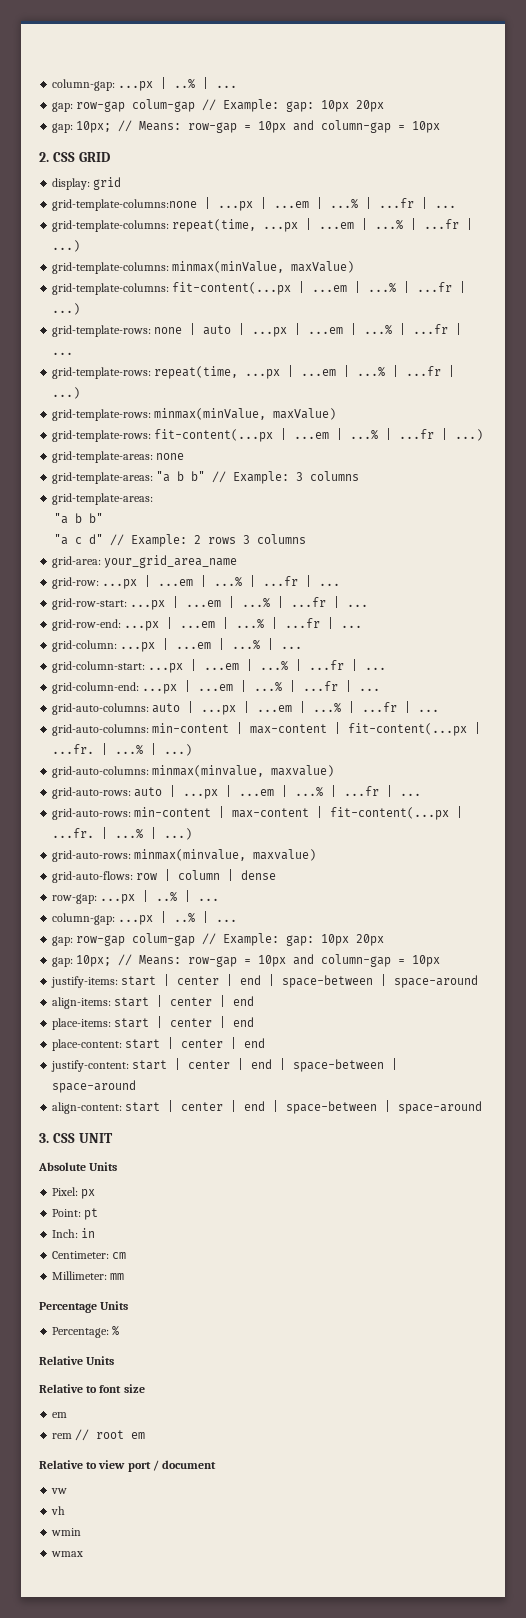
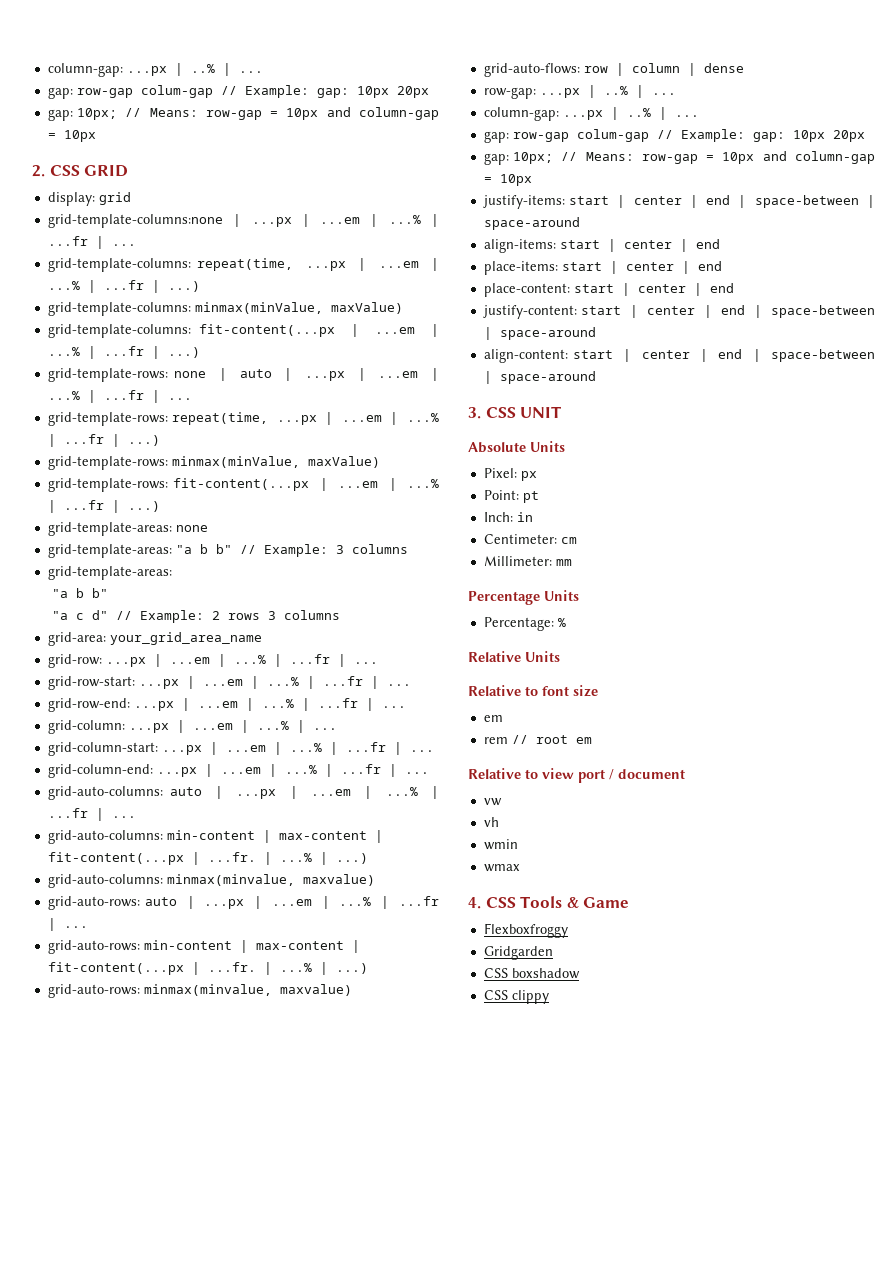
(84, 1554) none -> [468,896,630,909] [483,923,568,938] [483,946,553,960] [483,968,580,979] [483,990,549,1004] // 4. CSS Tools & Game // Flexboxfroggy // Gridgarden // CSS boxshadow // CSS clippy

